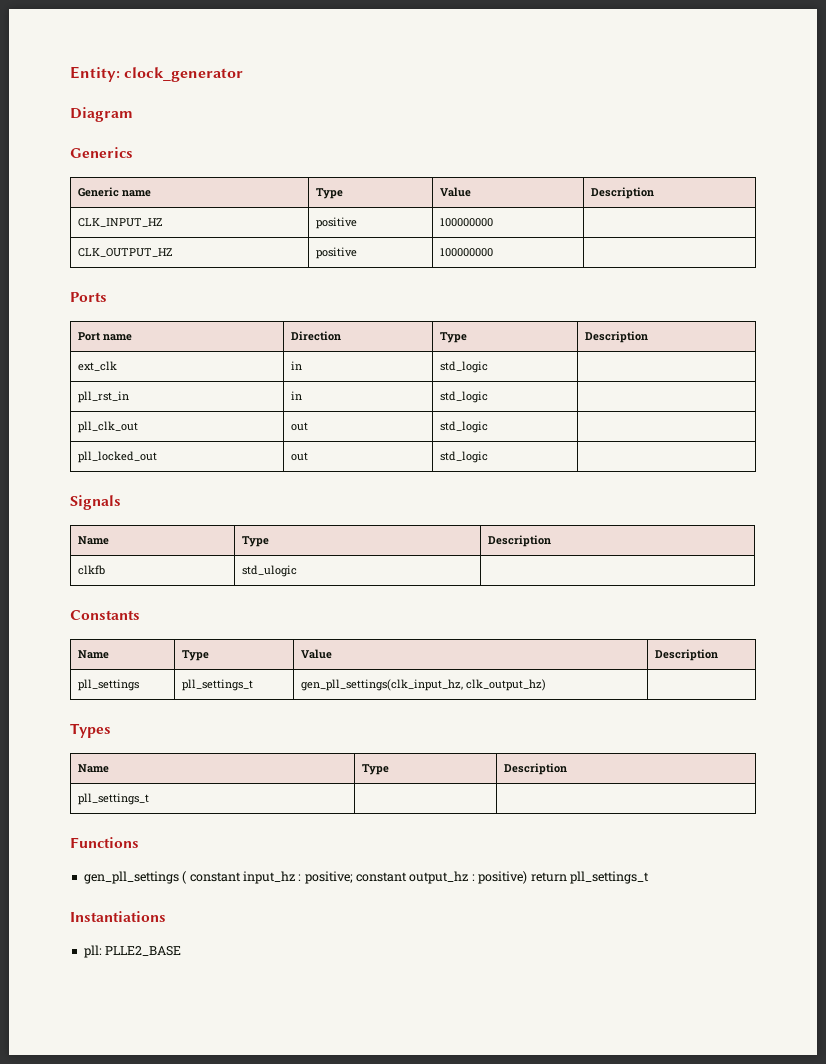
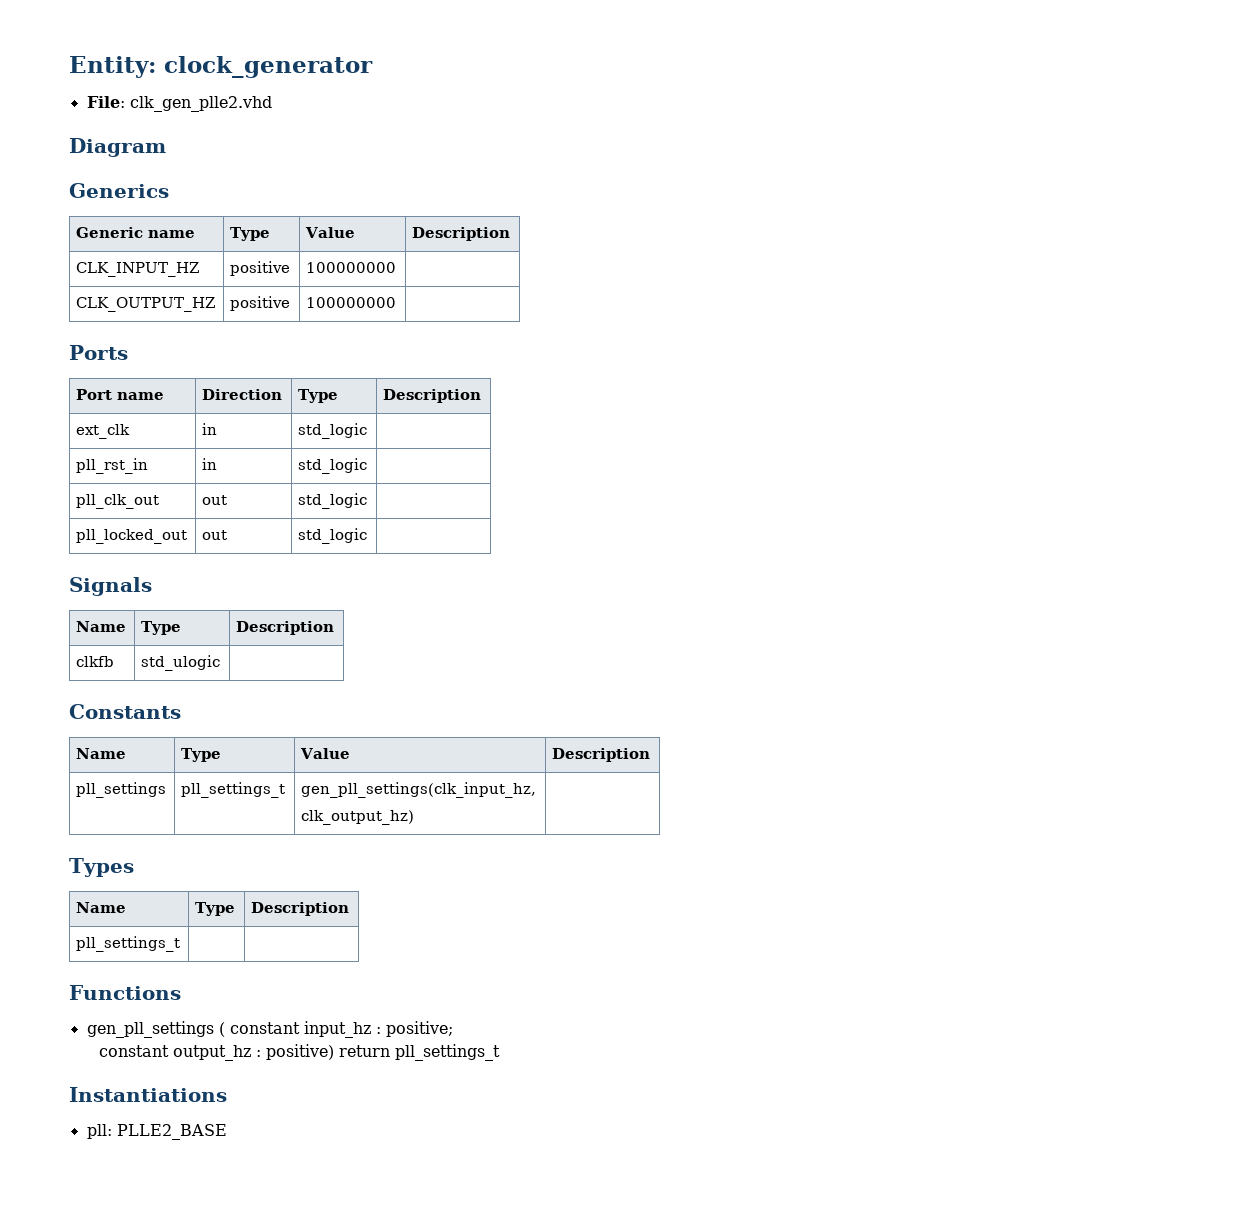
(244, 74) none -> [86,96,272,112] // File: clk_gen_plle2.vhd
(463, 685) none -> (537, 790) //
(353, 877) none -> (453, 1029) //

